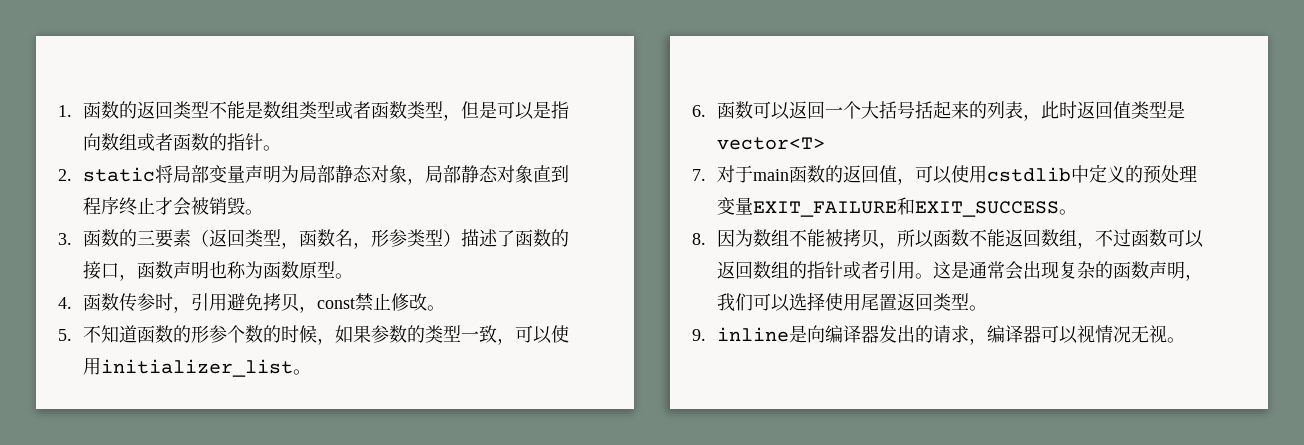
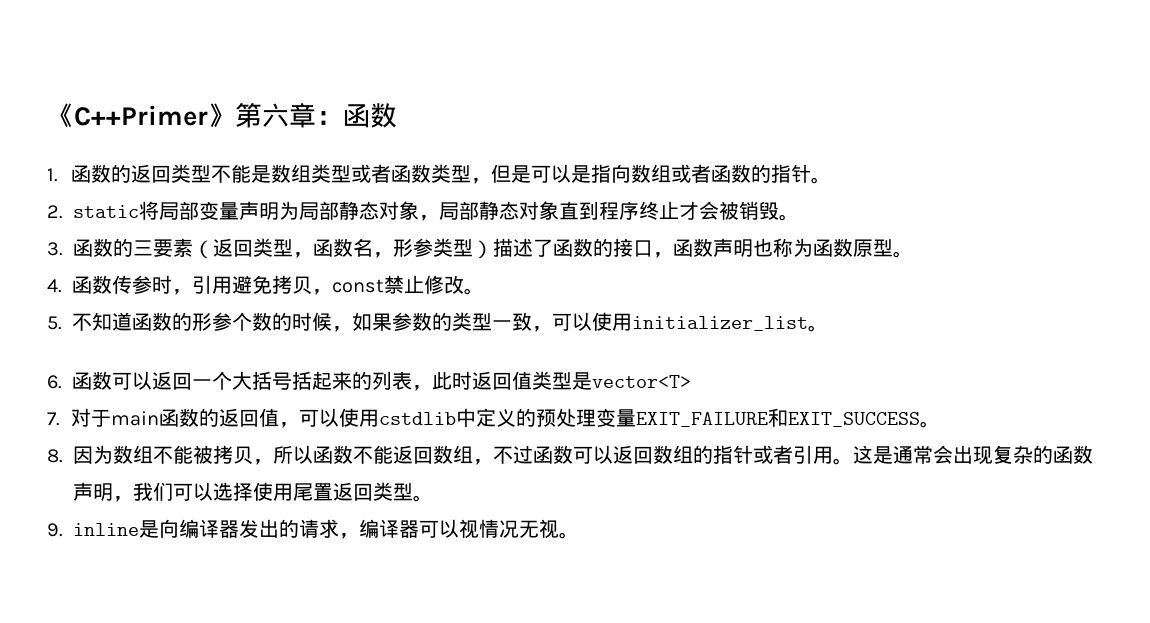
(58, 111) none -> [47,102,397,128] 《C++Primer》第六章：函数 //

